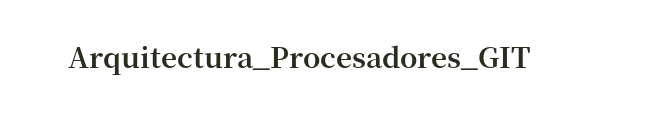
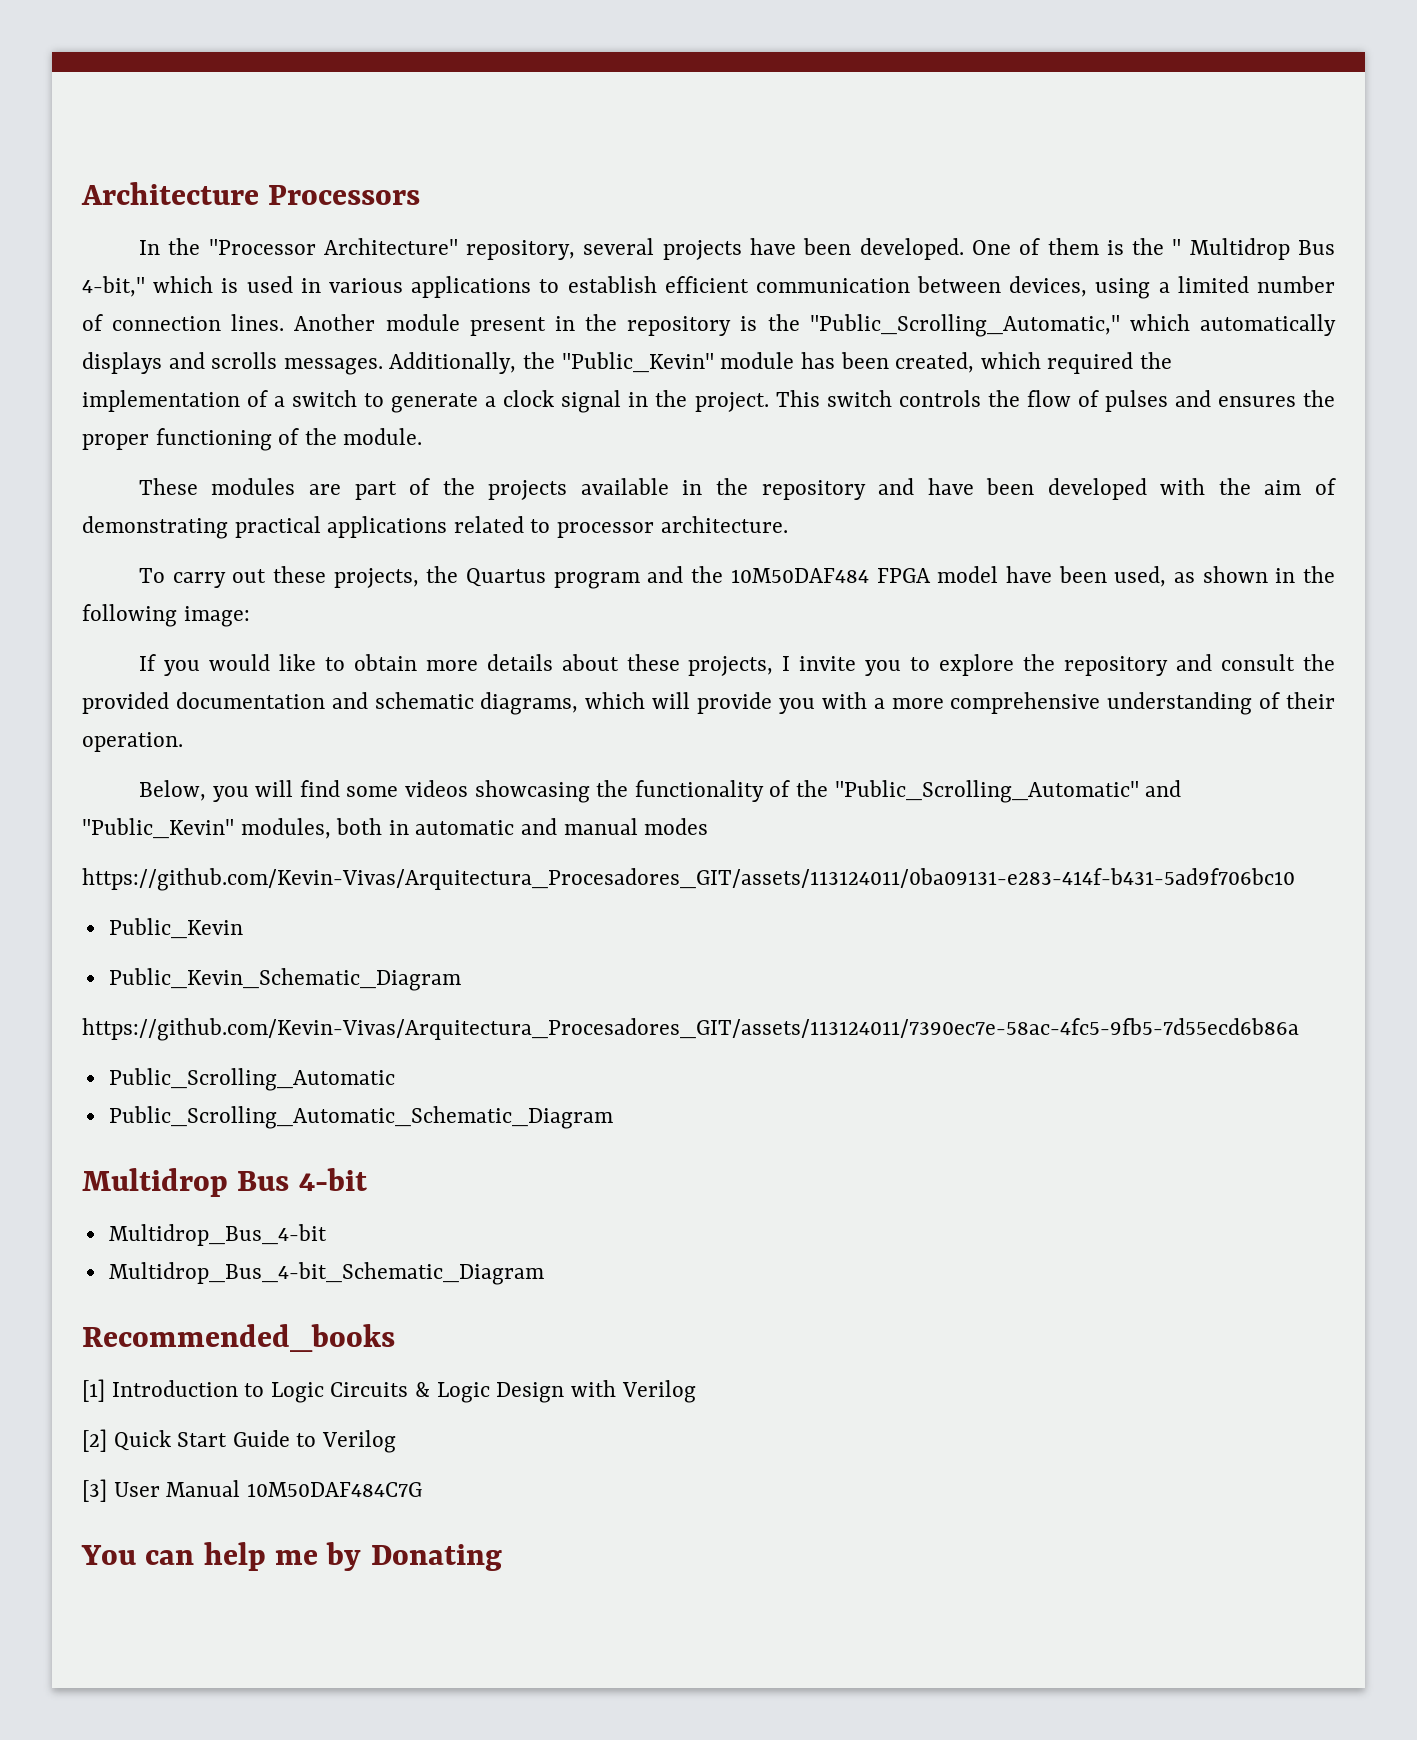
[68,45,530,75] Arquitectura_Procesadores_GIT -> [81,182,421,205] [138,238,1336,260] [82,276,1335,299] [82,314,1337,337] [82,352,1172,375] [82,390,1335,413] [82,428,423,451] [138,478,1336,500] [82,516,788,539] [138,566,1335,589] [82,604,250,627] [138,654,1335,676] [82,692,1335,715] [82,732,183,752] [138,780,1182,803] [82,818,709,839] [82,868,1295,891] [108,918,243,939] [108,968,461,991] [82,1018,1299,1041] [108,1068,395,1091] [108,1106,613,1129] [82,1168,367,1197] [108,1224,327,1246] [108,1262,544,1285] [82,1324,395,1352] [82,1379,696,1403] [82,1429,397,1453] [82,1479,422,1502] [81,1542,502,1571] Architecture Processors // In the "Processor Architecture" repository, several projects have been developed. One of them is the " Multidrop Bus 4-bit," which is used in various applications to establish efficient communication between devices, using a limited number of connection lines. Another module present in the repository is the "Public_Scrolling_Automatic," which automatically displays and scrolls messages. Additionally, the "Public_Kevin" module has been created, which required the implementation of a switch to generate a clock signal in the project. This switch controls the flow of pulses and ensures the proper functioning of the module. // These modules are part of the projects available in the repository and have been developed with the aim of demonstrating practical applications related to processor architecture. // To carry out these projects, the Quartus program and the 10M50DAF484 FPGA model have been used, as shown in the following image: // If you would like to obtain more details about these projects, I invite you to explore the repository and consult the provided documentation and schematic diagrams, which will provide you with a more comprehensive understanding of their operation. // Below, you will find some videos showcasing the functionality of the "Public_Scrolling_Automatic" and "Public_Kevin" modules, both in automatic and manual modes // https://github.com/Kevin-Vivas/Arquitectura_Procesadores_GIT/assets/113124011/0ba09131-e283-414f-b431-5ad9f706bc10 // Public_Kevin // Public_Kevin_Schematic_Diagram // https://github.com/Kevin-Vivas/Arquitectura_Procesadores_GIT/assets/113124011/7390ec7e-58ac-4fc5-9fb5-7d55ecd6b86a // Public_Scrolling_Automatic // Public_Scrolling_Automatic_Schematic_Diagram // Multidrop Bus 4-bit // Multidrop_Bus_4-bit // Multidrop_Bus_4-bit_Schematic_Diagram // Recommended_books // [1] Introduction to Logic Circuits & Logic Design with Verilog // [2] Quick Start Guide to Verilog // [3] User Manual 10M50DAF484C7G // You can help me by Donating

